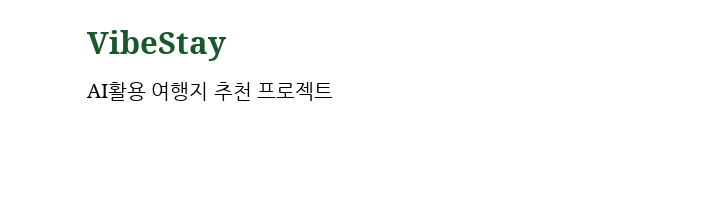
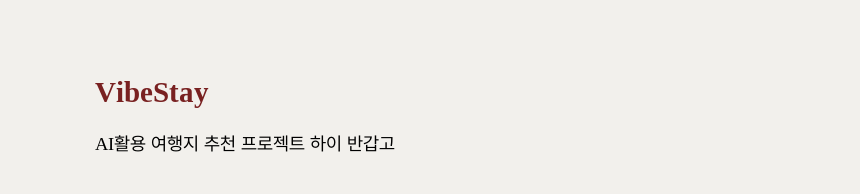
(334, 91) none -> [310,135,395,152] 하이 반갑고

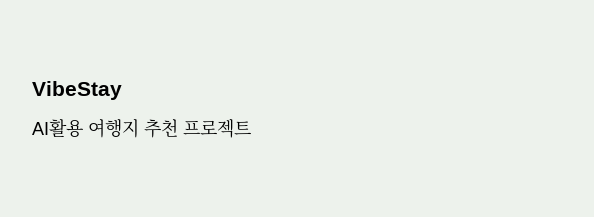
[310,135,395,152] 하이 반갑고 -> (251, 128) none

